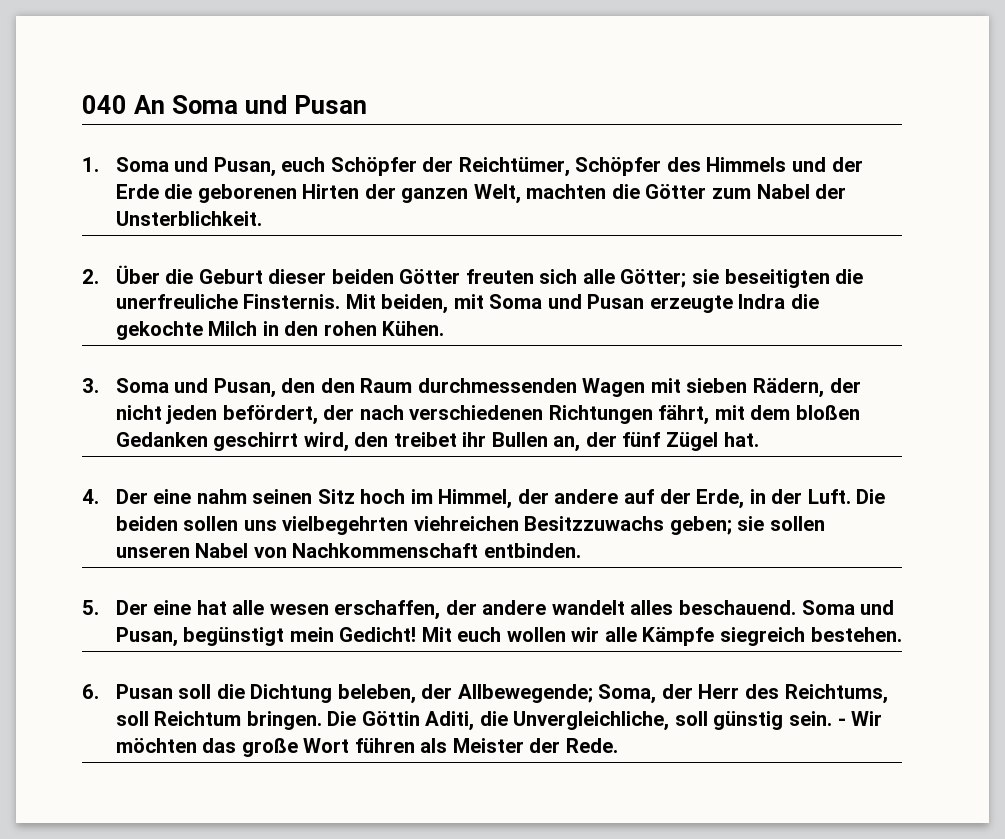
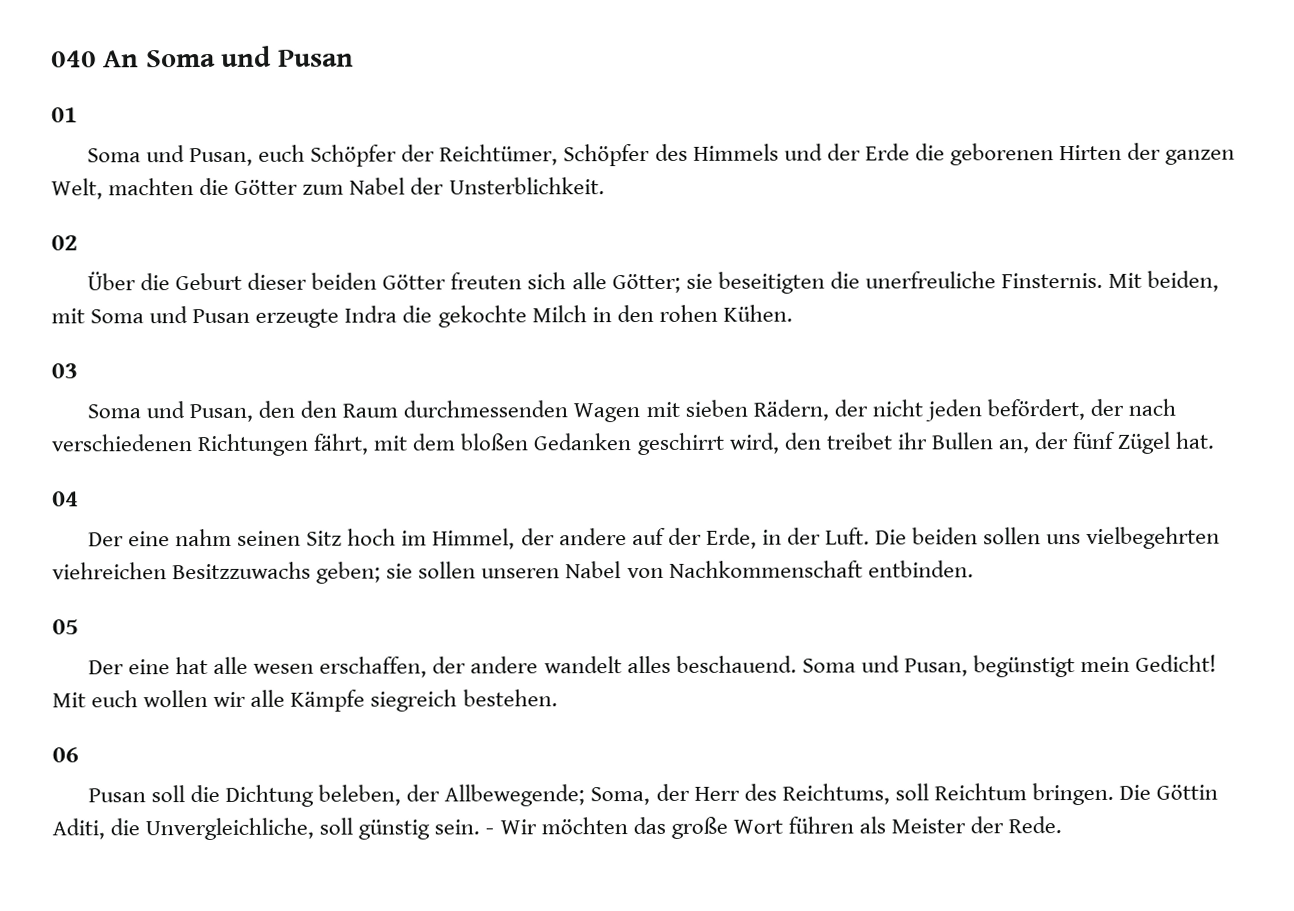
[82,157,99,172] 1. -> [51,107,78,123] 01 //
[82,269,99,284] 2. -> [51,235,78,251] 02 //
[82,378,99,393] 3. -> [51,363,78,379] 03 //
[82,489,99,504] 4. -> [52,491,79,507] 04 //
[82,600,99,615] 5. -> [52,619,79,635] 05 //
[82,684,99,699] 6. -> [52,747,79,763] 06 //

